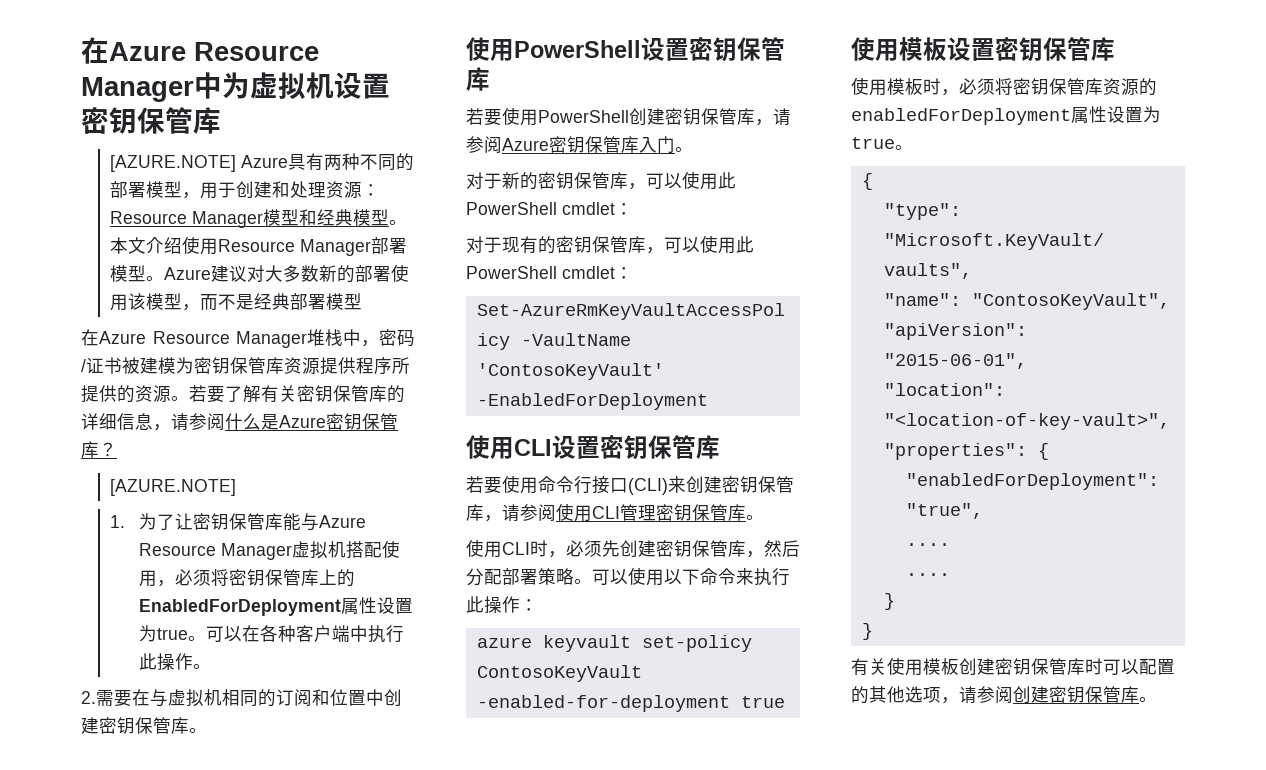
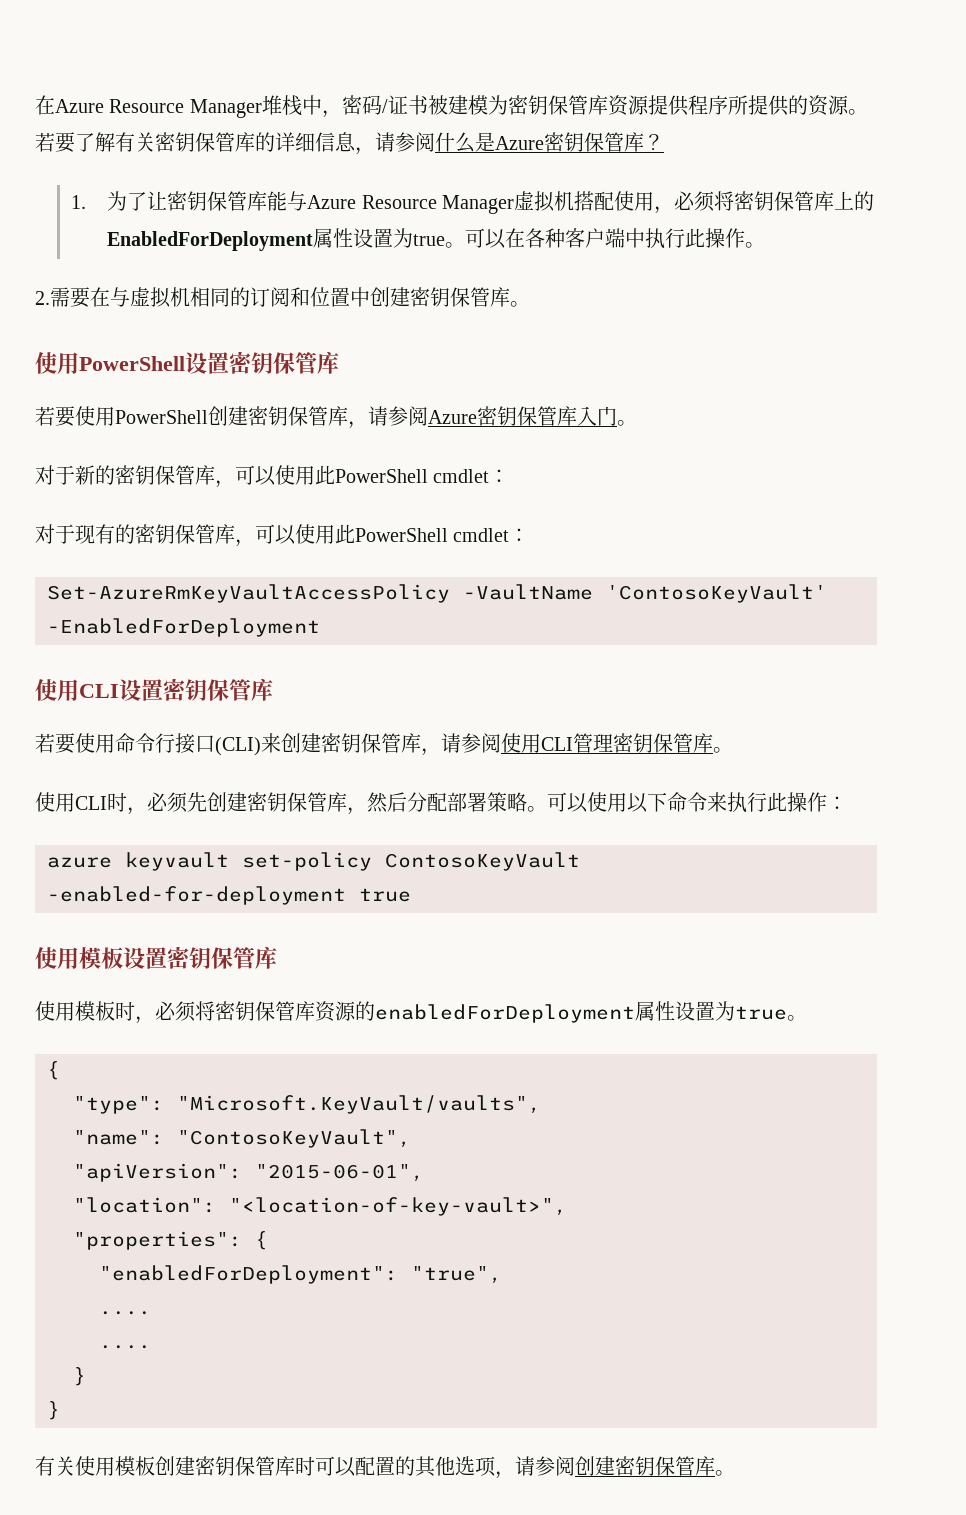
[81,37,319,64] [81,72,390,102] [81,107,221,134] [110,153,415,172] [110,181,381,199] [110,209,408,228] [110,236,408,256] [110,264,410,283] [110,293,363,311] [81,329,307,348] 在Azure Resource Manager中为虚拟机设置密钥保管库 // [AZURE.NOTE] Azure具有两种不同的部署模型，用于创建和处理资源：Resource Manager模型和经典模型。本文介绍使用Resource Manager部署模型。Azure建议对大多数新的部署使用该模型，而不是经典部署模型 // 在Azure Resource Manager -> [35,95,262,118] 在Azure Resource Manager
[110,479,237,496] // [AZURE.NOTE] -> (664, 142) none

